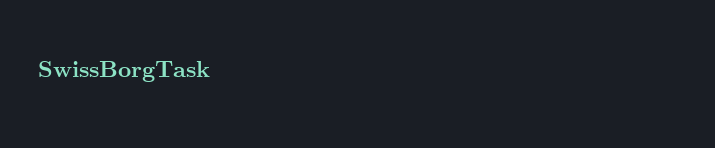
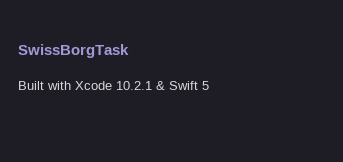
(210, 71) none -> [18,81,209,90] // Built with Xcode 10.2.1 & Swift 5

